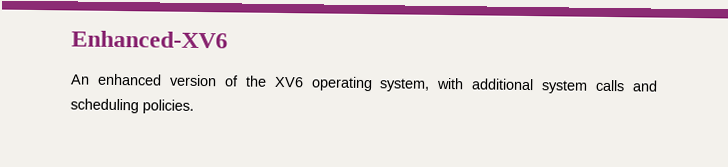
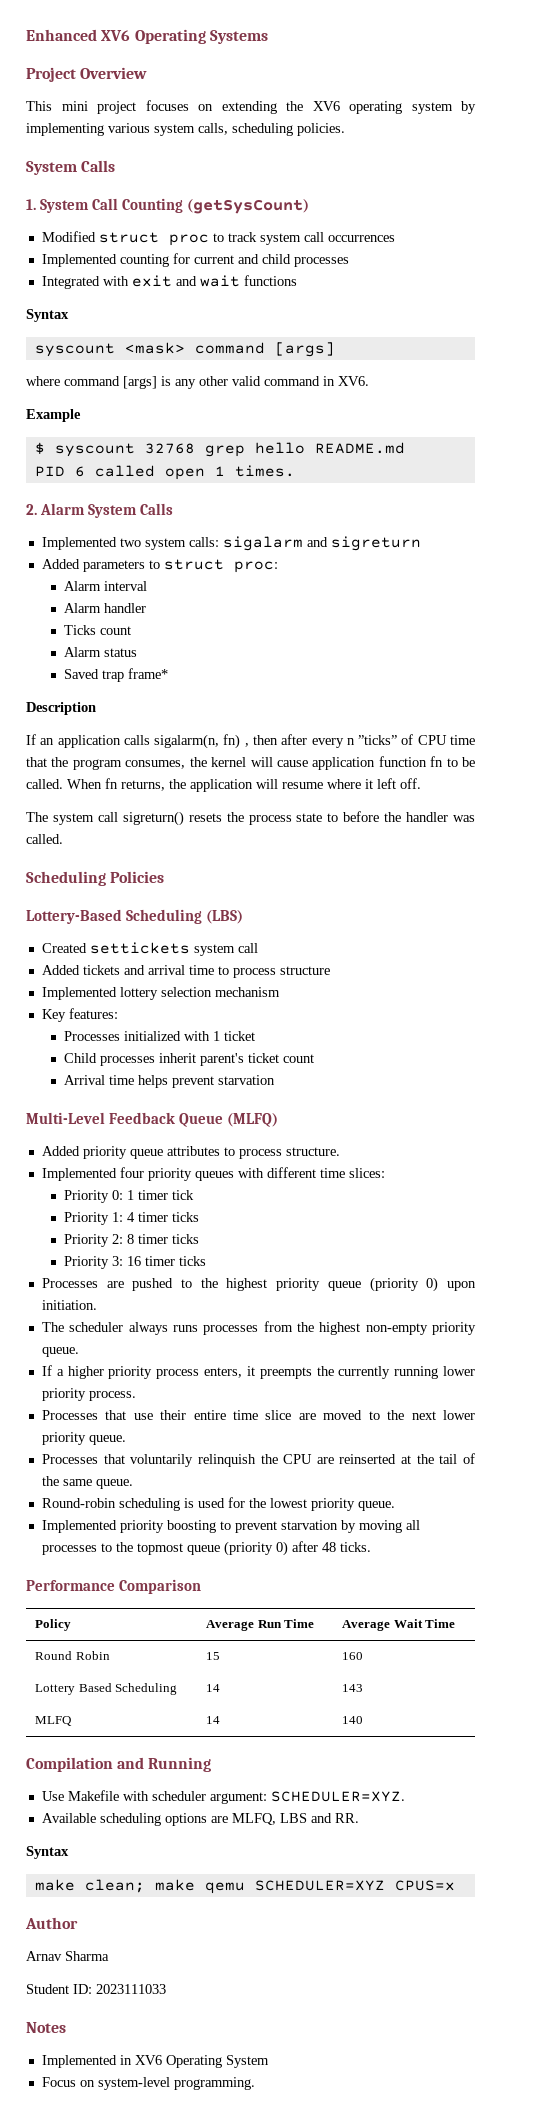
[71,30,228,49] [70,73,658,94] [70,98,194,114] Enhanced-XV6 // An enhanced version of the XV6 operating system, with additional system calls and scheduling policies. -> [26,29,268,44] [26,67,148,82] [26,100,476,114] [26,123,345,136] [26,160,116,175] [26,198,309,214] [41,231,395,246] [41,253,349,267] [41,275,297,289] [26,309,69,322] [34,342,335,357] [26,376,369,389] [26,409,81,422] [34,442,405,457] [34,465,295,480] [26,503,173,518] [41,536,421,551] [41,559,278,573] [64,581,148,591] [64,603,147,613] [64,625,132,635] [64,647,138,657] [64,668,169,682] [26,702,96,715] [26,734,475,749] [26,756,476,770] [26,778,421,792] [26,811,476,826] [26,834,63,844] [26,871,165,886] [26,909,243,924] [41,942,258,956] [41,965,330,978] [41,987,280,1000] [41,1008,118,1022] [64,1031,256,1041] [64,1053,315,1066] [64,1075,276,1088] [26,1112,278,1127] [41,1146,340,1159] [41,1167,385,1181] [64,1190,195,1203] [64,1212,200,1225] [64,1234,200,1247] [64,1256,207,1269] [41,1277,476,1292] [41,1300,97,1310] [41,1321,477,1335] [41,1347,79,1357] [41,1365,475,1379] [41,1388,136,1401] [41,1410,476,1420] [41,1432,126,1445] [41,1453,475,1467] [41,1476,133,1489] [41,1497,395,1511] [41,1520,420,1533] [41,1541,371,1556] [26,1579,201,1594] [35,1619,72,1631] [206,1619,315,1631] [342,1619,456,1631] [35,1651,110,1660] [206,1652,221,1660] [342,1652,364,1660] [35,1683,178,1695] [206,1684,221,1692] [342,1684,364,1692] [35,1716,73,1726] [206,1716,221,1724] [342,1716,364,1724] [26,1757,212,1772] [41,1790,405,1804] [41,1813,359,1826] [26,1846,69,1859] [34,1879,455,1894] [25,1917,78,1929] [26,1951,109,1961] [26,1984,166,1994] [26,2022,66,2033] [41,2055,269,2068] [41,2077,255,2090] Enhanced XV6 Operating Systems // Project Overview // This mini project focuses on extending the XV6 operating system by implementing various system calls, scheduling policies. // System Calls // 1. System Call Counting (getSysCount) // Modified struct proc to track system call occurrences // Implemented counting for current and child processes // Integrated with exit and wait functions // Syntax // syscount <mask> command [args] // where command [args] is any other valid command in XV6. // Example // $ syscount 32768 grep hello README.md // PID 6 called open 1 times. // 2. Alarm System Calls // Implemented two system calls: sigalarm and sigreturn // Added parameters to struct proc: // Alarm interval // Alarm handler // Ticks count // Alarm status // Saved trap frame* // Description // If an application calls sigalarm(n, fn) , then after every n ”ticks” of CPU time that the program consumes, the kernel will cause application function fn to be called. When fn returns, the application will resume where it left off. // The system call sigreturn() resets the process state to before the handler was called. // Scheduling Policies // Lottery-Based Scheduling (LBS) // Created settickets system call // Added tickets and arrival time to process structure // Implemented lottery selection mechanism // Key features: // Processes initialized with 1 ticket // Child processes inherit parent's ticket count // Arrival time helps prevent starvation // Multi-Level Feedback Queue (MLFQ) // Added priority queue attributes to process structure. // Implemented four priority queues with different time slices: // Priority 0: 1 timer tick // Priority 1: 4 timer ticks // Priority 2: 8 timer ticks // Priority 3: 16 timer ticks // Processes are pushed to the highest priority queue (priority 0) upon initiation. // The scheduler always runs processes from the highest non-empty priority queue. // If a higher priority process enters, it preempts the currently running lower priority process. // Processes that use their entire time slice are moved to the next lower priority queue. // Processes that voluntarily relinquish the CPU are reinserted at the tail of the same queue. // Round-robin scheduling is used for the lowest priority queue. // Implemented priority boosting to prevent starvation by moving all processes to the topmost queue (priority 0) after 48 ticks. // Performance Comparison // Policy | Average Run Time | Average Wait Time // Round Robin | 15 | 160 // Lottery Based Scheduling | 14 | 143 // MLFQ | 14 | 140 // Compilation and Running // Use Makefile with scheduler argument: SCHEDULER=XYZ. // Available scheduling options are MLFQ, LBS and RR. // Syntax // make clean; make qemu SCHEDULER=XYZ CPUS=x // Author // Arnav Sharma // Student ID: 2023111033 // Notes // Implemented in XV6 Operating System // Focus on system-level programming.

